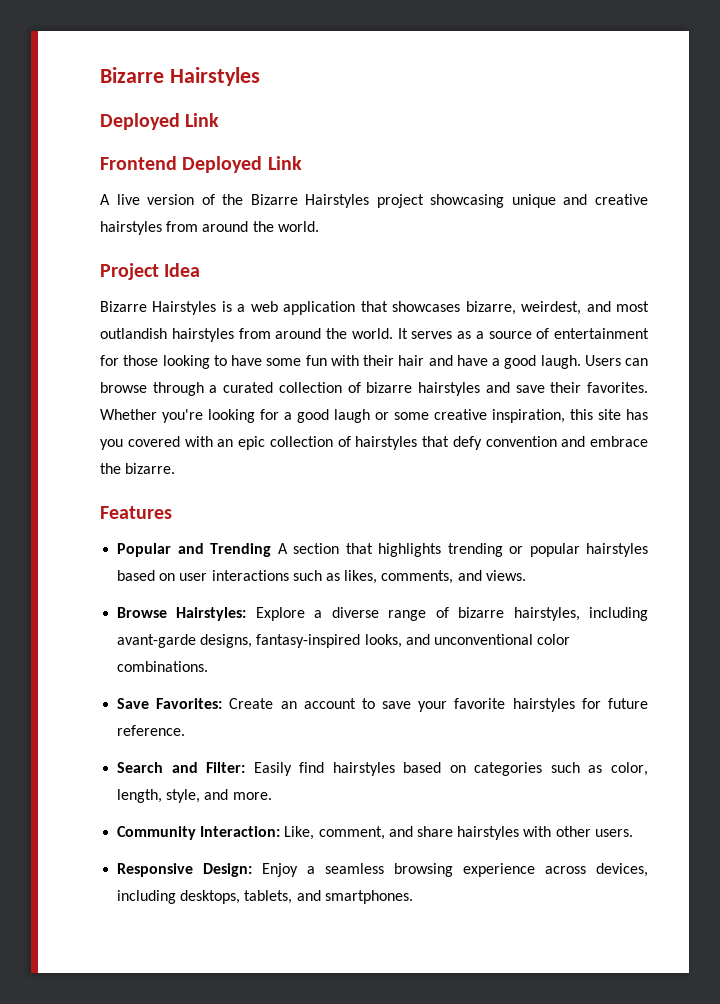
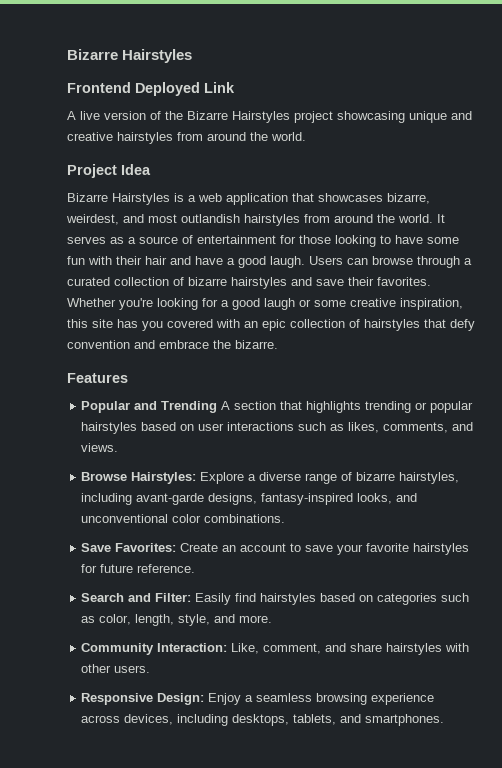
[100,67,260,86] [100,113,220,130] Bizarre Hairstyles // Deployed Link -> [67,49,193,63] Bizarre Hairstyles

